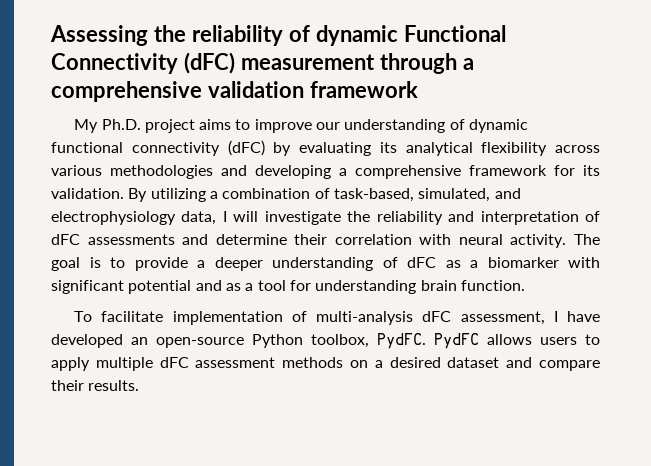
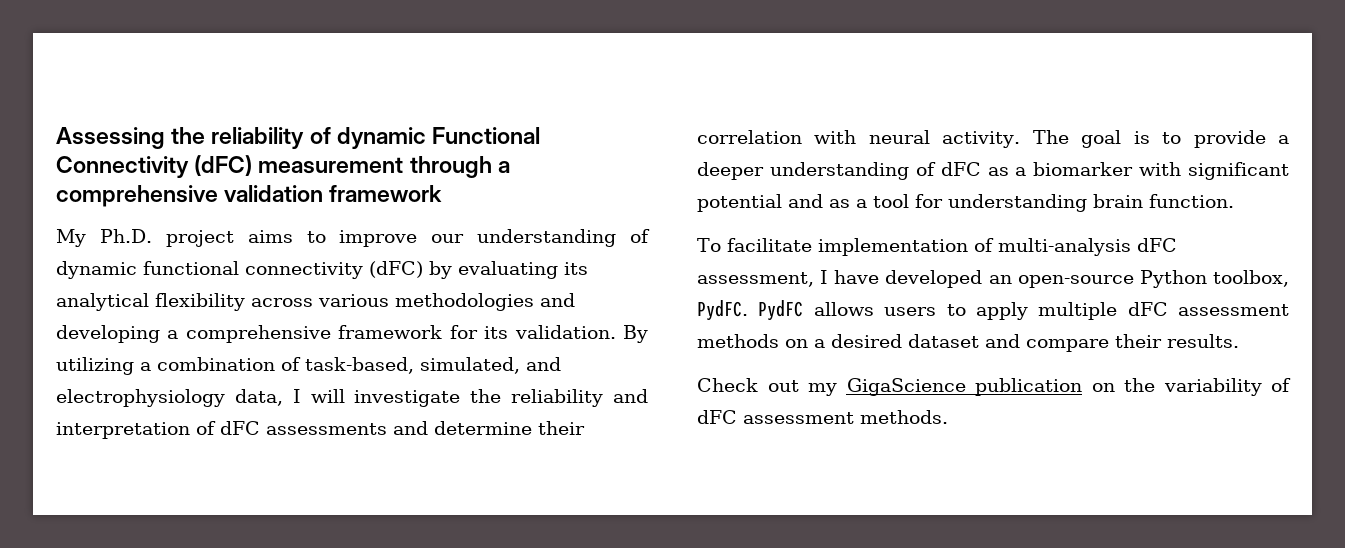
(140, 385) none -> [697,378,1291,396] [697,410,948,424] // Check out my GigaScience publication on the variability of dFC assessment methods.

